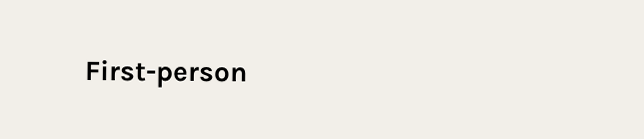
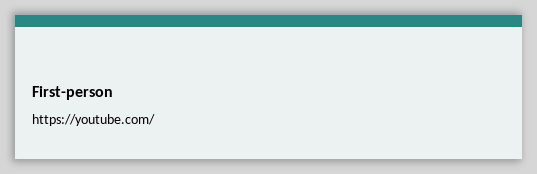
(248, 74) none -> [32,114,155,126] // https://youtube.com/

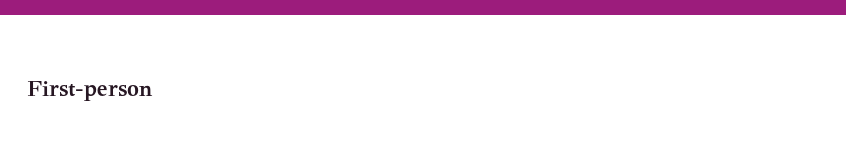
[32,114,155,126] // https://youtube.com/ -> (153, 91) none

